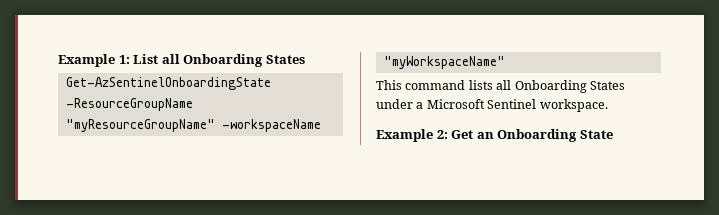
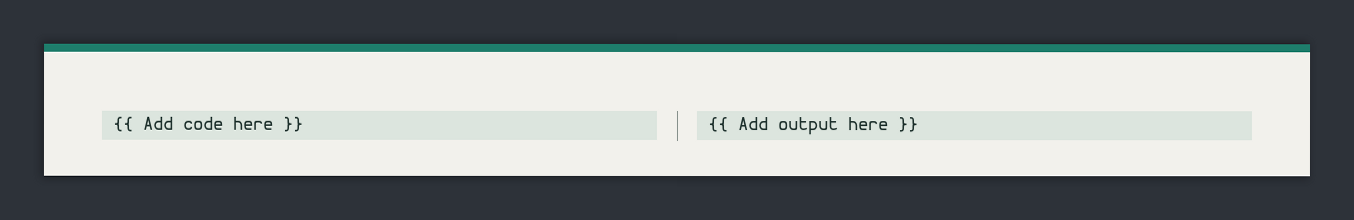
[58,54,305,67] [65,77,271,90] [65,98,193,111] [65,119,321,132] [383,56,505,69] [376,80,625,93] [376,99,608,112] [376,129,613,142] Example 1: List all Onboarding States // Get-AzSentinelOnboardingState -ResourceGroupName "myResourceGroupName" -workspaceName "myWorkspaceName" // This command lists all Onboarding States under a Microsoft Sentinel workspace. // Example 2: Get an Onboarding State -> [112,116,304,132] [707,117,919,136] {{ Add code here }} // {{ Add output here }}

